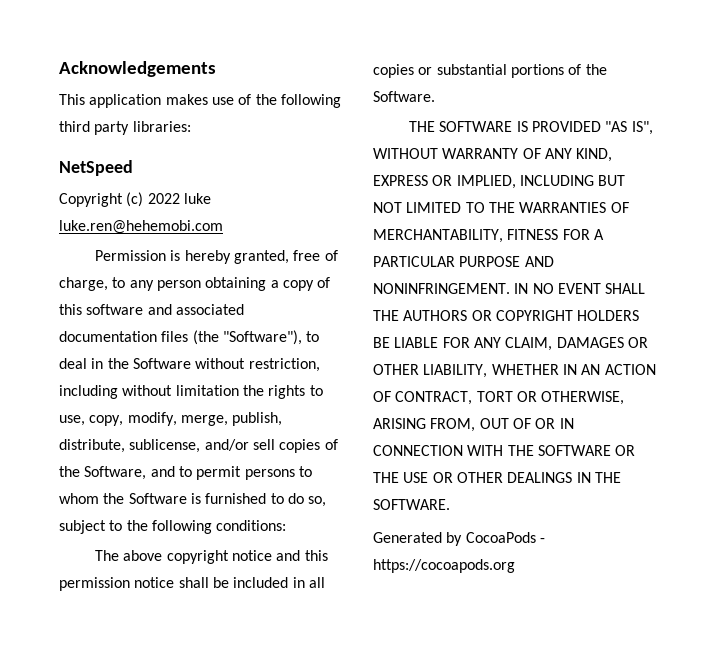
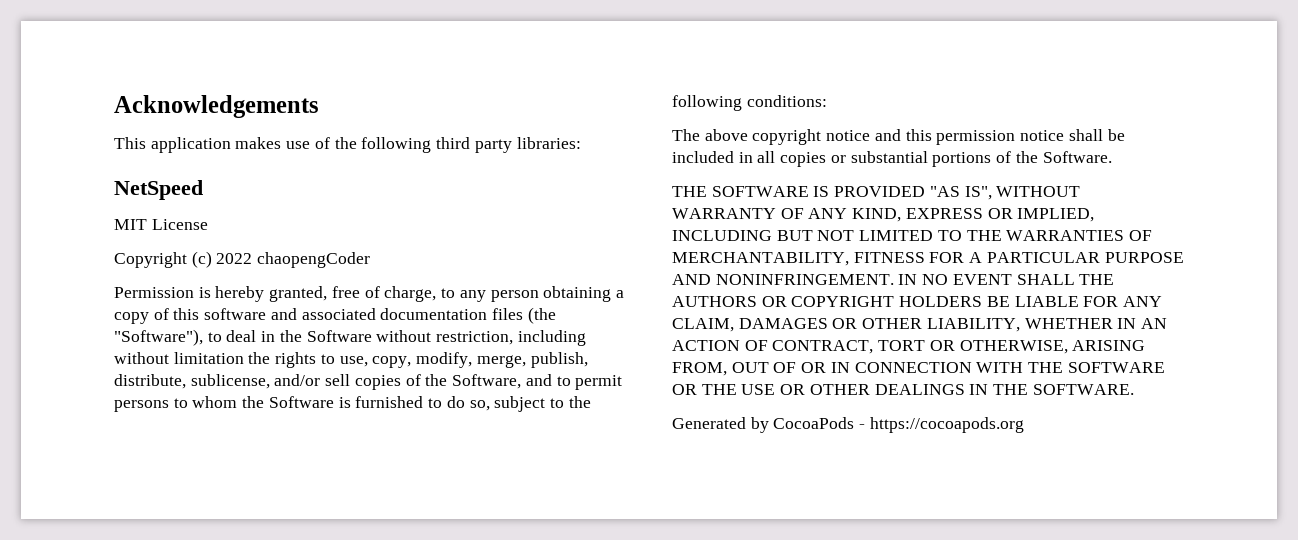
(133, 168) none -> [114,219,208,230] // MIT License
[183,193,211,204] [59,220,223,234] luke luke.ren@hehemobi.com -> [257,252,371,268] chaopengCoder

